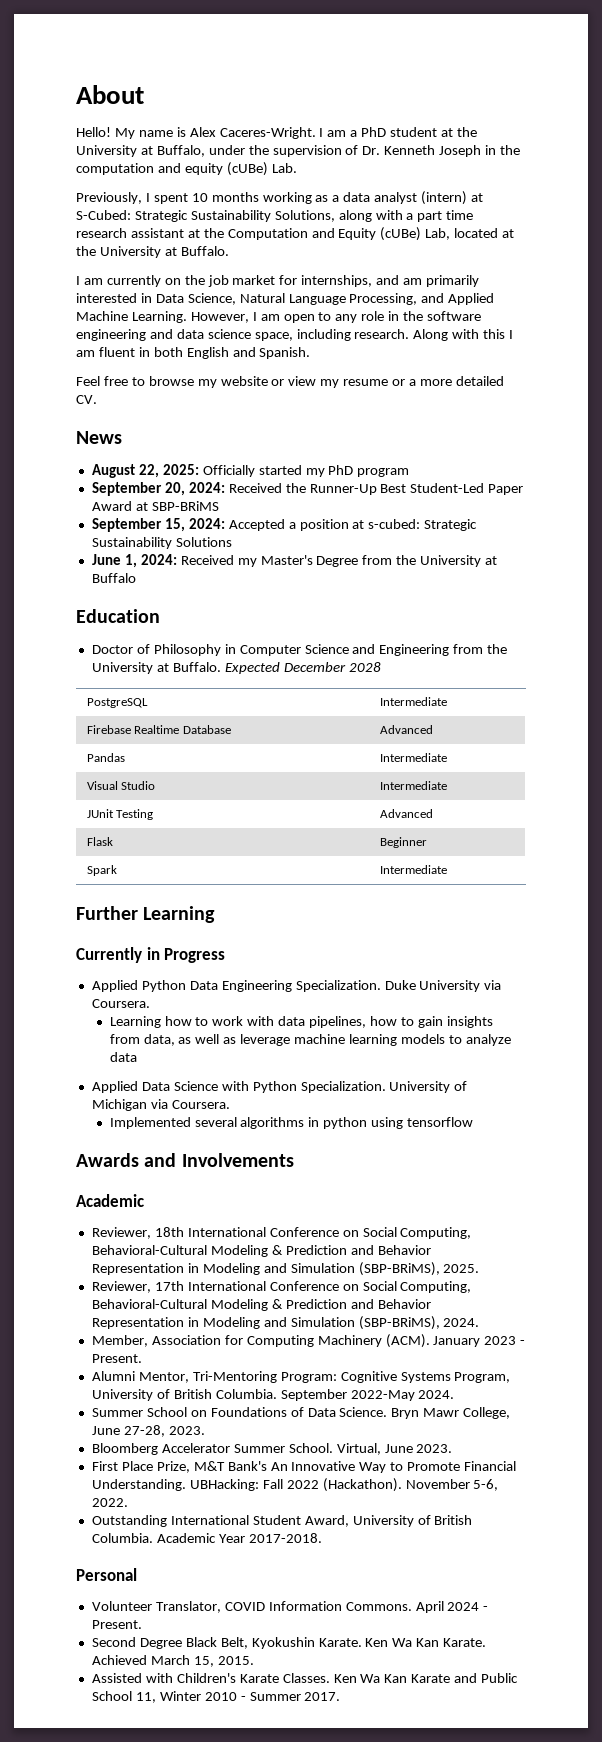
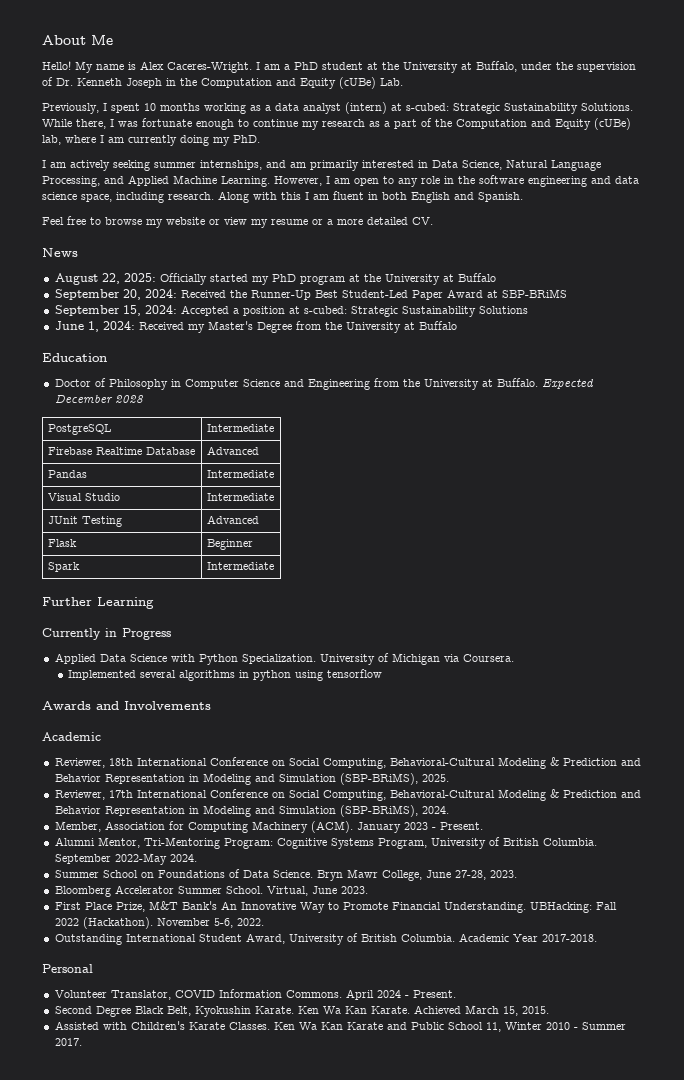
(144, 94) none -> [91,35,113,45] Me
[76,163,223,175] computation and equity -> [201,78,336,89] Computation and Equity
[76,210,474,222] [76,227,515,241] [76,246,229,258] [76,275,298,287] S-Cubed: Strategic Sustainability Solutions, along with a part time research assistant at the Computation and Equity (cUBe) Lab, located at the University at Buffalo. // I am currently on the job market for -> [406,103,633,114] [42,118,631,130] [42,135,260,146] [42,160,196,171] s-cubed: Strategic Sustainability Solutions. While there, I was fortunate enough to continue my research as a part of the Computation and Equity (cUBe) lab, where I am currently doing my PhD. // I am actively seeking summer
(410, 472) none -> [348,273,496,285] at the University at Buffalo
[91,980,502,992] [91,999,150,1008] [109,1016,493,1028] [109,1034,511,1046] [109,1052,137,1062] // Applied Python Data Engineering Specialization. Duke University via Coursera. // Learning how to work with data pipelines, how to gain insights from data, as well as leverage machine learning models to analyze data -> (171, 634) none

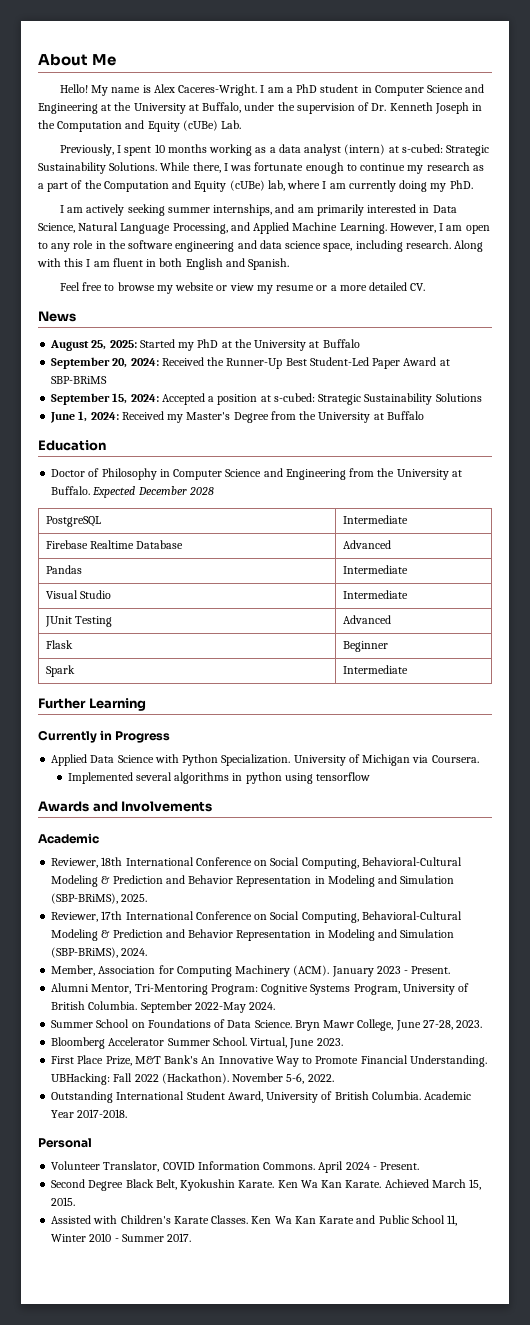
(363, 66) none -> [361,84,485,96] [38,103,98,114] in Computer Science and Engineering
[101,273,248,285] 22, 2025: Officially started -> [91,339,175,350] 25, 2025: Started
[299,275,345,285] program -> (219, 343) none

